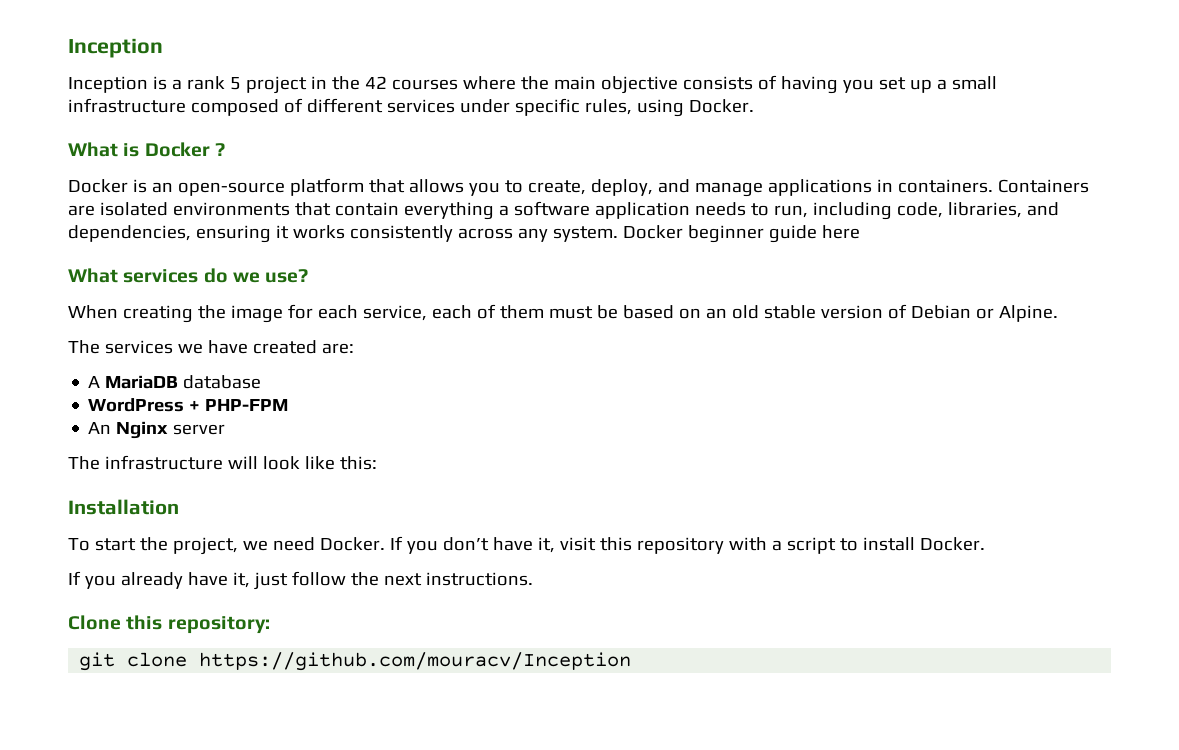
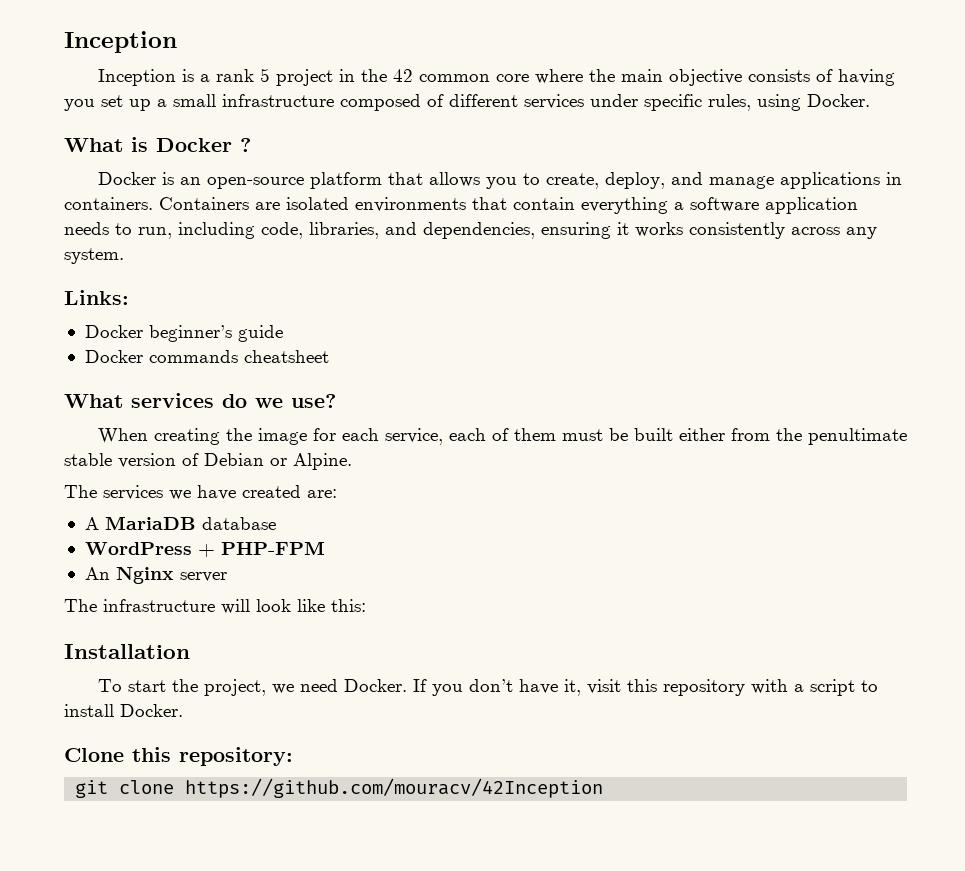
[391,79,458,90] courses -> [418,74,529,82] common core
[622,225,860,243] Docker beginner guide here -> [64,290,129,305] [84,325,283,342] [84,350,329,363] // Links: // Docker beginner’s guide // Docker commands cheatsheet
[622,305,759,319] based on an old -> [633,428,907,445] built either from the penultimate
[68,571,533,590] // If you already have it, just follow the next instructions. -> (183, 710) none
[199,652,632,671] https://github.com/mouracv/Inception -> [185,778,604,798] https://github.com/mouracv/42Inception

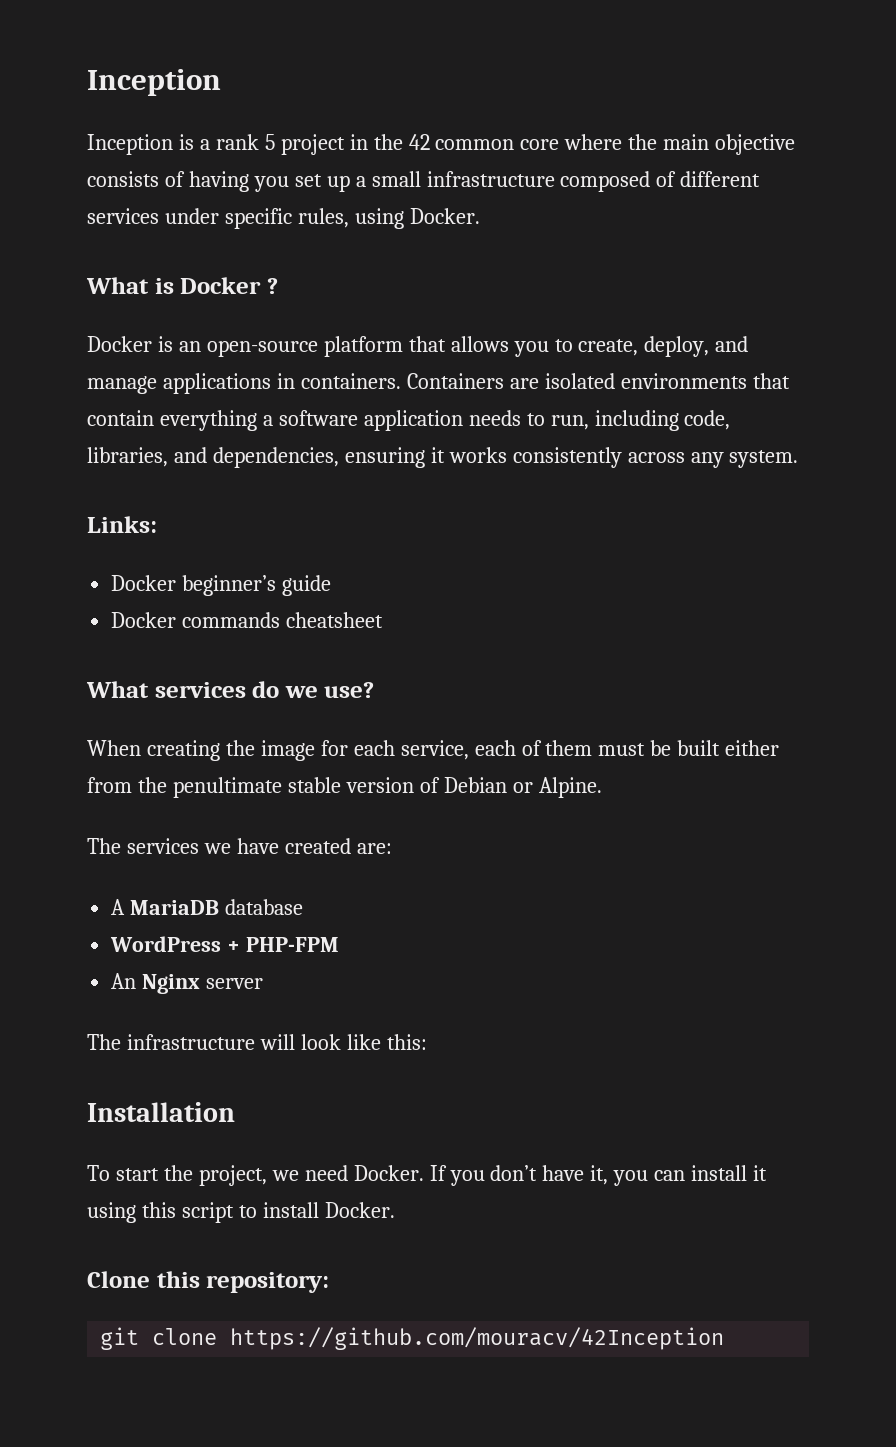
[586,679,804,696] visit this repository with a -> [613,1165,768,1186] [87,1202,176,1223] you can install it using this

